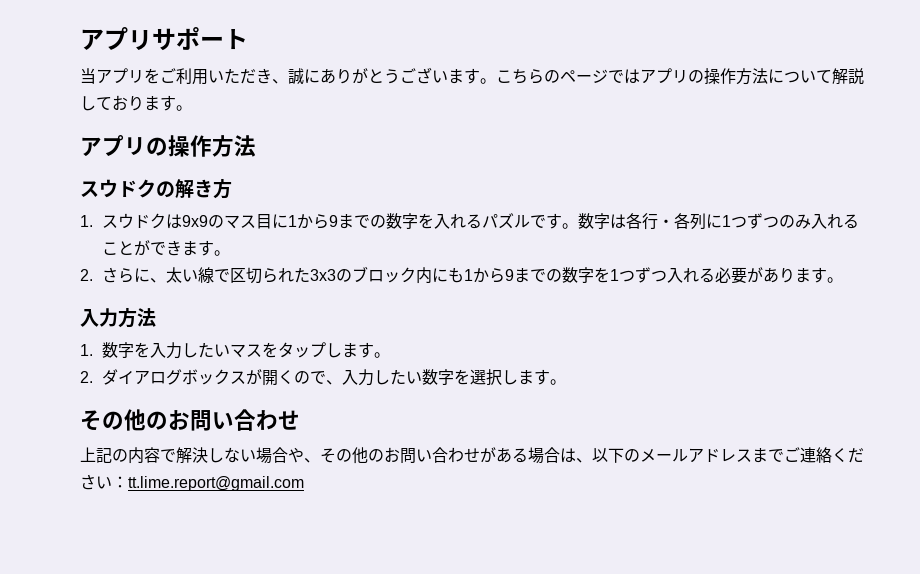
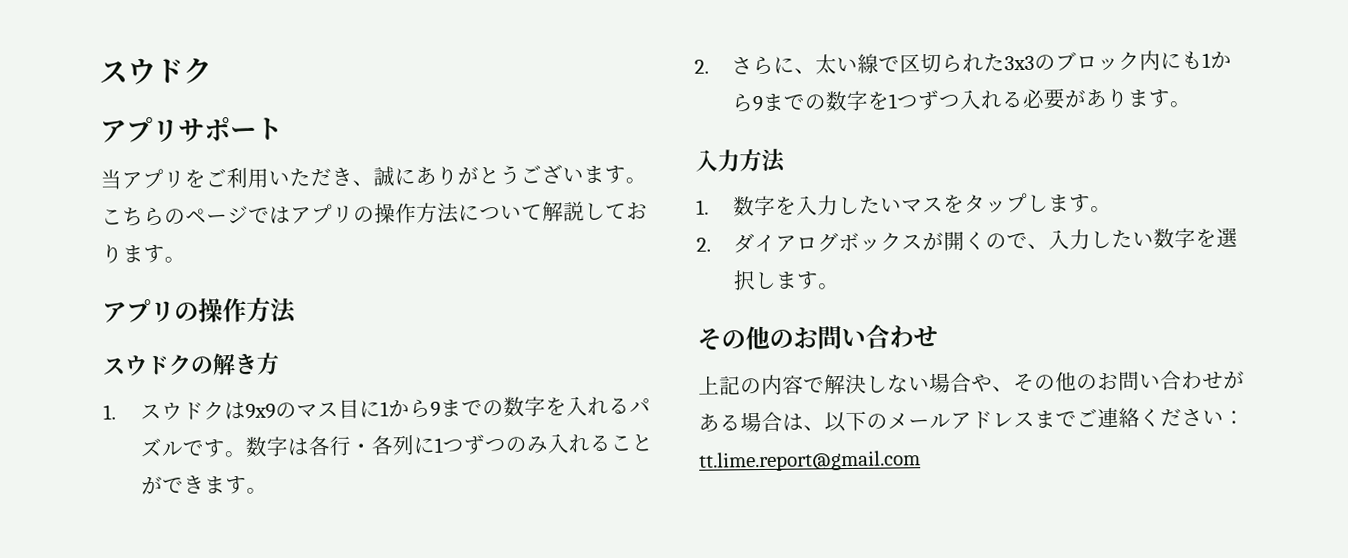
(80, 39) none -> [99,57,212,85] スウドク //

